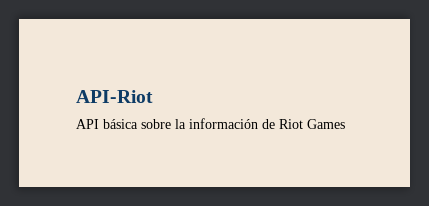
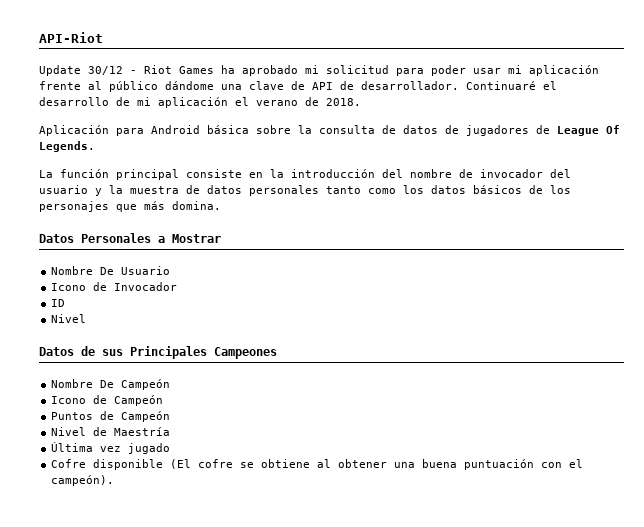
[76,118,345,129] API básica sobre la información de Riot Games -> [39,65,599,76] [39,81,557,92] [39,97,361,108] [39,125,620,136] [39,141,95,152] [39,169,571,180] [39,185,571,196] [39,201,221,212] [39,233,221,243] [51,266,171,275] [51,282,178,291] [51,299,66,307] [51,314,87,323] [39,346,277,359] [51,379,171,390] [51,395,164,406] [51,411,171,422] [51,427,171,436] [51,442,171,454] [51,459,584,470] [51,475,115,486] Update 30/12 - Riot Games ha aprobado mi solicitud para poder usar mi aplicación frente al público dándome una clave de API de desarrollador. Continuaré el desarrollo de mi aplicación el verano de 2018. // Aplicación para Android básica sobre la consulta de datos de jugadores de League Of Legends. // La función principal consiste en la introducción del nombre de invocador del usuario y la muestra de datos personales tanto como los datos básicos de los personajes que más domina. // Datos Personales a Mostrar // Nombre De Usuario // Icono de Invocador // ID // Nivel // Datos de sus Principales Campeones // Nombre De Campeón // Icono de Campeón // Puntos de Campeón // Nivel de Maestría // Última vez jugado // Cofre disponible (El cofre se obtiene al obtener una buena puntuación con el campeón).

